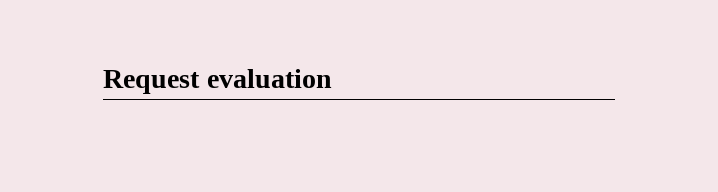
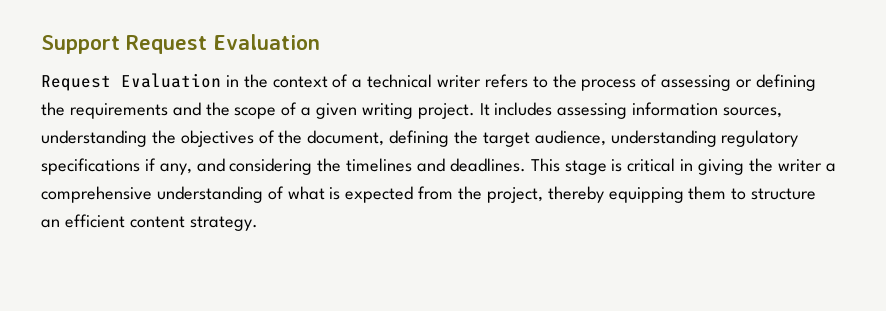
[103,69,332,94] Request evaluation -> [41,34,320,54] [41,73,816,91] [41,102,783,119] [41,130,799,147] [41,158,836,175] [41,186,817,203] [41,214,258,231] Support Request Evaluation // Request Evaluation in the context of a technical writer refers to the process of assessing or defining the requirements and the scope of a given writing project. It includes assessing information sources, understanding the objectives of the document, defining the target audience, understanding regulatory specifications if any, and considering the timelines and deadlines. This stage is critical in giving the writer a comprehensive understanding of what is expected from the project, thereby equipping them to structure an efficient content strategy.

